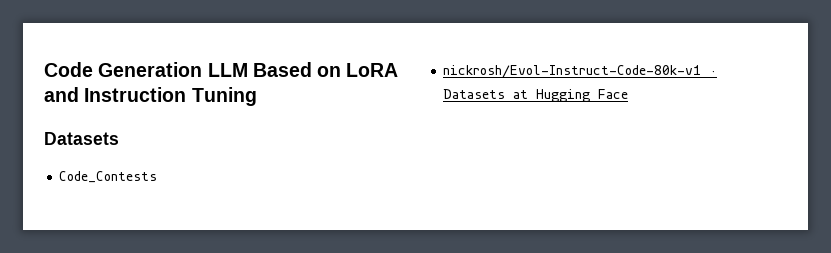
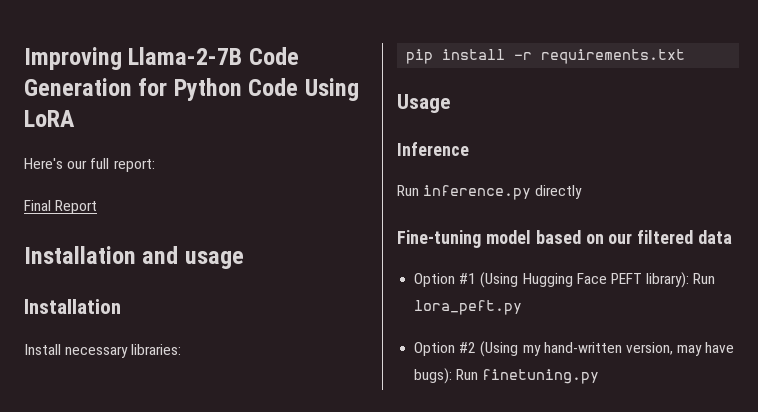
[44,62,399,77] [44,87,257,106] [44,132,119,145] [59,171,158,183] [443,65,718,78] [443,89,629,102] Code Generation LLM Based on LoRA and Instruction Tuning // Datasets // Code_Contests // nickrosh/Evol-Instruct-Code-80k-v1 · Datasets at Hugging Face -> [24,47,299,70] [24,78,359,101] [24,110,75,127] [24,158,155,172] [24,200,98,214] [24,246,244,269] [24,299,121,314] [24,344,182,358] [406,49,686,64] [397,94,451,113] [397,142,469,156] [397,185,583,200] [397,230,733,248] [414,272,716,288] [414,300,523,315] [414,341,735,357] [414,368,600,384] Improving Llama-2-7B Code Generation for Python Code Using LoRA // Here's our full report: // Final Report // Installation and usage // Installation // Install necessary libraries: // pip install -r requirements.txt // Usage // Inference // Run inference.py directly // Fine-tuning model based on our filtered data // Option #1 (Using Hugging Face PEFT library): Run lora_peft.py // Option #2 (Using my hand-written version, may have bugs): Run finetuning.py

